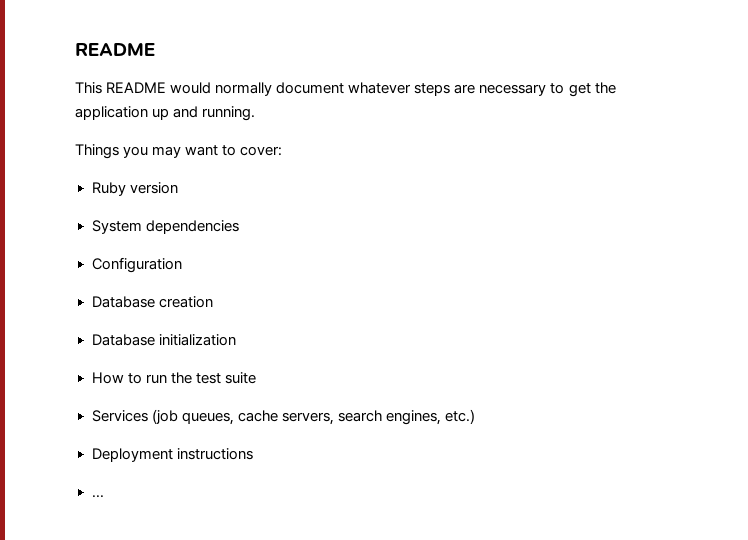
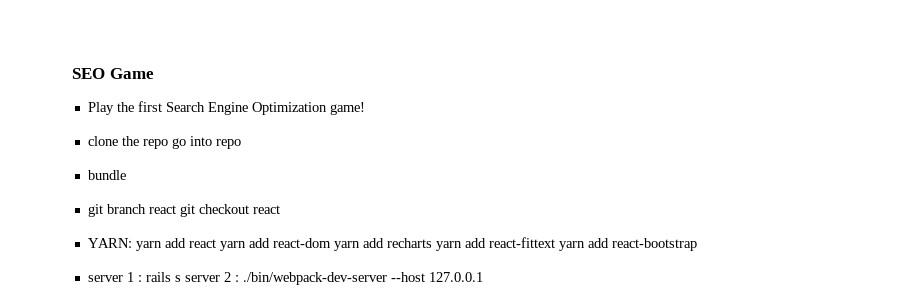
[75,43,155,56] [75,82,616,97] [75,106,256,121] [75,144,283,159] [91,182,178,196] [91,220,239,234] [91,257,182,273] [91,296,213,308] [91,334,236,346] [91,372,256,384] [91,409,475,425] [91,448,253,462] [91,495,104,498] README // This README would normally document whatever steps are necessary to get the application up and running. // Things you may want to cover: // Ruby version // System dependencies // Configuration // Database creation // Database initialization // How to run the test suite // Services (job queues, cache servers, search engines, etc.) // Deployment instructions // ... -> [72,68,154,79] [87,101,365,115] [87,136,241,149] [87,170,126,180] [87,204,280,217] [87,237,697,251] [87,272,483,285] SEO Game // Play the first Search Engine Optimization game! // clone the repo go into repo // bundle // git branch react git checkout react // YARN: yarn add react yarn add react-dom yarn add recharts yarn add react-fittext yarn add react-bootstrap // server 1 : rails s server 2 : ./bin/webpack-dev-server --host 127.0.0.1

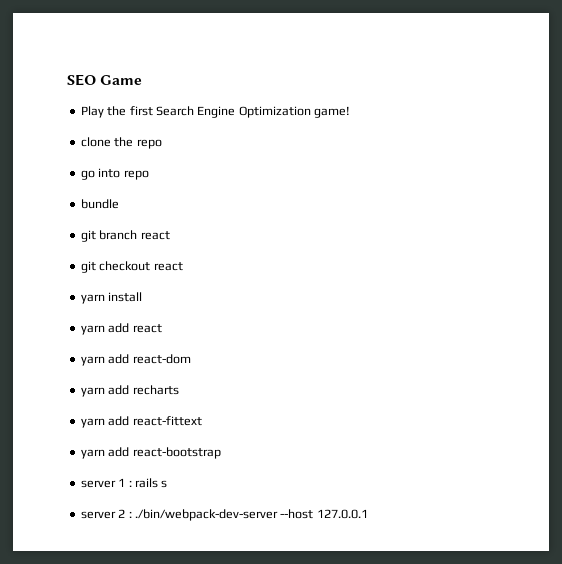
(168, 144) none -> (162, 144) //
(176, 209) none -> (170, 235) //
[87,238,132,248] YARN: -> [80,292,143,304] yarn install //
(216, 243) none -> (162, 328) //
(331, 243) none -> (191, 359) //
(432, 243) none -> (179, 390) //
(555, 242) none -> (202, 421) //
(181, 278) none -> (168, 484) //

